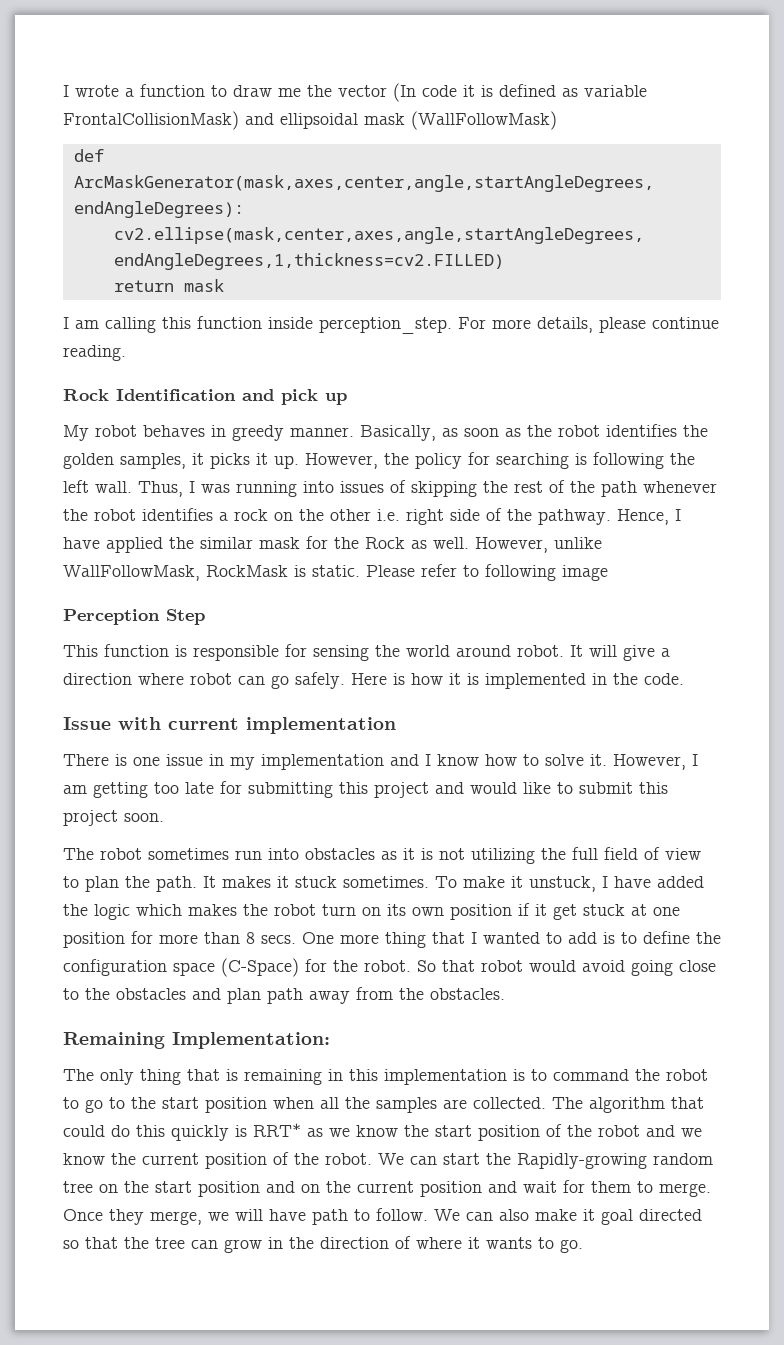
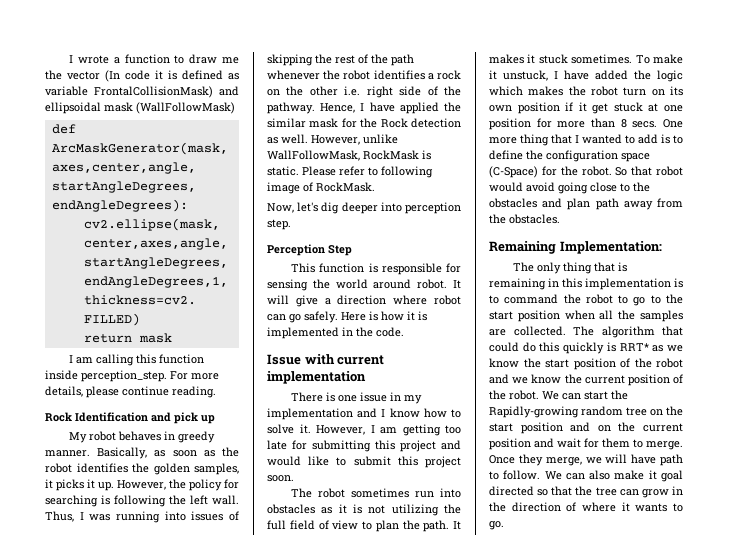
(405, 543) none -> [411,118,461,128] detection
(608, 573) none -> [303,182,375,192] [267,202,461,214] [267,219,291,230] of RockMask. // Now, let's dig deeper into perception step.

